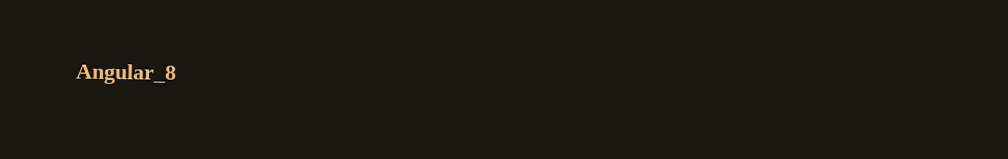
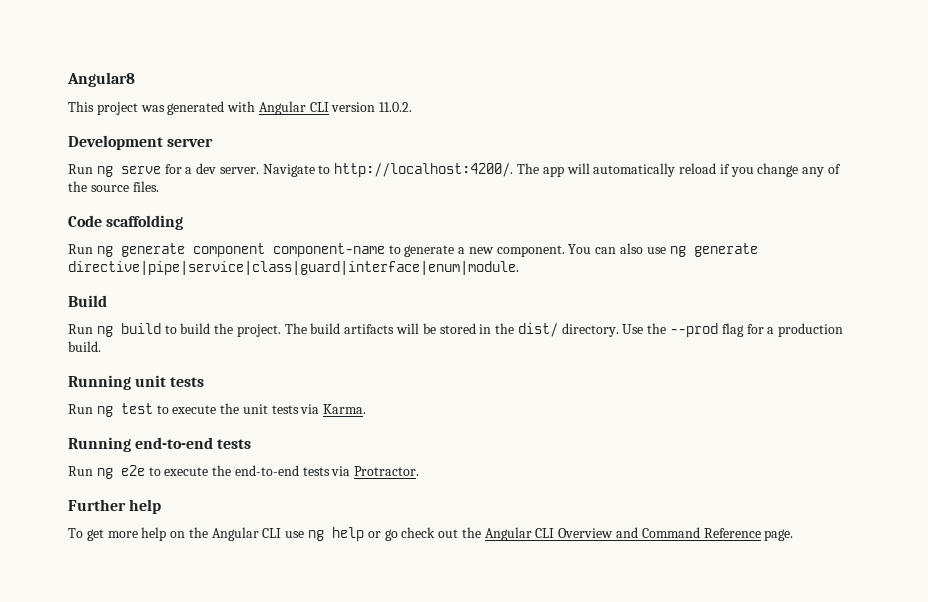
[75,63,177,85] Angular_8 -> [67,72,135,87] [68,101,413,115] [68,135,214,150] [68,163,842,177] [68,181,159,192] [68,215,184,230] [68,243,758,257] [68,261,519,275] [68,295,107,307] [68,323,844,337] [68,341,101,352] [68,375,205,390] [68,403,367,417] [68,437,252,452] [68,465,420,479] [68,499,162,514] [68,527,794,541] Angular8 // This project was generated with Angular CLI version 11.0.2. // Development server // Run ng serve for a dev server. Navigate to http://localhost:4200/. The app will automatically reload if you change any of the source files. // Code scaffolding // Run ng generate component component-name to generate a new component. You can also use ng generate directive|pipe|service|class|guard|interface|enum|module. // Build // Run ng build to build the project. The build artifacts will be stored in the dist/ directory. Use the --prod flag for a production build. // Running unit tests // Run ng test to execute the unit tests via Karma. // Running end-to-end tests // Run ng e2e to execute the end-to-end tests via Protractor. // Further help // To get more help on the Angular CLI use ng help or go check out the Angular CLI Overview and Command Reference page.

